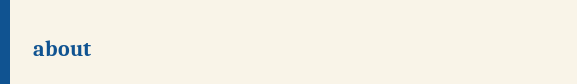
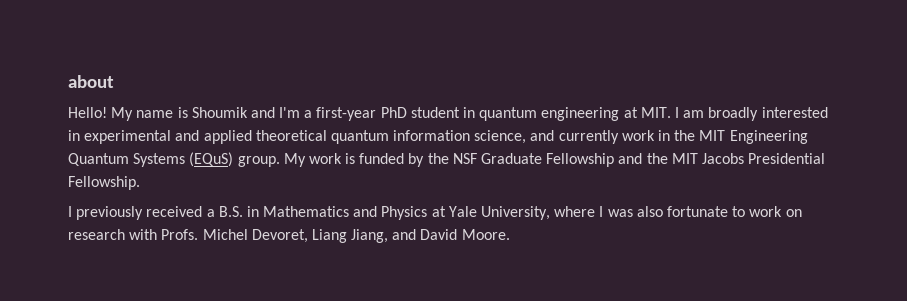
(91, 48) none -> [68,107,828,121] [68,130,808,144] [68,152,826,167] [68,176,140,190] [68,206,802,220] [68,229,510,243] // Hello! My name is Shoumik and I'm a first-year PhD student in quantum engineering at MIT. I am broadly interested in experimental and applied theoretical quantum information science, and currently work in the MIT Engineering Quantum Systems (EQuS) group. My work is funded by the NSF Graduate Fellowship and the MIT Jacobs Presidential Fellowship. // I previously received a B.S. in Mathematics and Physics at Yale University, where I was also fortunate to work on research with Profs. Michel Devoret, Liang Jiang, and David Moore.

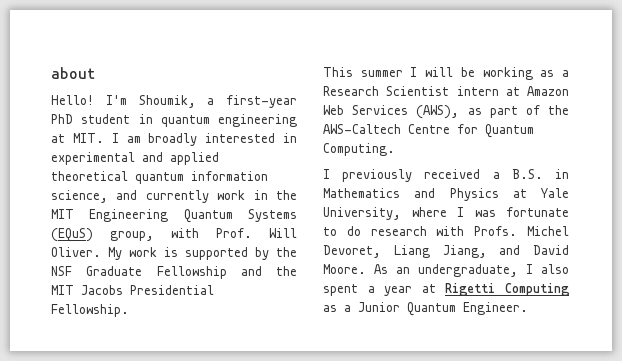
[111,107,301,121] My name is Shoumik and I'm -> [105,95,196,108] I'm Shoumik,
[237,156,280,167] group. -> [110,228,297,241] [51,247,101,257] group, with Prof. Will Oliver.
[359,153,405,164] funded -> [185,247,248,260] supported
(140, 183) none -> [323,67,569,80] [323,86,569,96] [323,105,569,119] [323,124,534,138] [323,143,395,156] // This summer I will be working as a Research Scientist intern at Amazon Web Services (AWS), as part of the AWS-Caltech Centre for Quantum Computing.
[636,206,663,217] also -> (496, 213) none
[749,206,802,217] work on -> [346,226,361,236] do
(510, 234) none -> [374,264,569,277] [323,283,570,296] [323,302,528,316] As an undergraduate, I also spent a year at Rigetti Computing as a Junior Quantum Engineer.

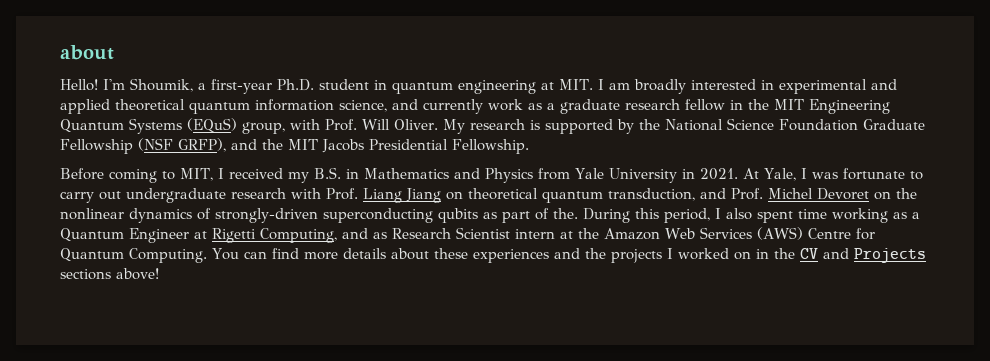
[51,114,73,124] PhD -> [277,79,314,91] Ph.D.
(246, 195) none -> [528,99,725,114] as a graduate research fellow
[129,247,157,257] work -> [469,119,525,130] research
[51,266,227,279] NSF Graduate Fellowship -> [664,118,925,131] [60,138,226,154] National Science Foundation Graduate Fellowship (NSF GRFP),
[323,67,569,80] [323,86,569,96] [323,105,569,119] [323,124,534,138] [323,143,395,156] [323,169,500,182] This summer I will be working as a Research Scientist intern at Amazon Web Services (AWS), as part of the AWS-Caltech Centre for Quantum Computing. // I previously received a -> [60,168,309,183] Before coming to MIT, I received my
[512,188,569,198] [323,207,569,220] [323,226,569,236] [323,245,569,258] [323,264,569,277] [323,283,570,296] [323,302,528,316] at Yale University, where I was fortunate to do research with Profs. Michel Devoret, Liang Jiang, and David Moore. As an undergraduate, I also spent a year at Rigetti Computing as a Junior Quantum Engineer. -> [537,168,923,183] [60,188,917,203] [60,208,920,223] [60,227,875,243] [60,248,926,263] [60,268,159,280] from Yale University in 2021. At Yale, I was fortunate to carry out undergraduate research with Prof. Liang Jiang on theoretical quantum transduction, and Prof. Michel Devoret on the nonlinear dynamics of strongly-driven superconducting qubits as part of the. During this period, I also spent time working as a Quantum Engineer at Rigetti Computing, and as Research Scientist intern at the Amazon Web Services (AWS) Centre for Quantum Computing. You can find more details about these experiences and the projects I worked on in the CV and Projects sections above!

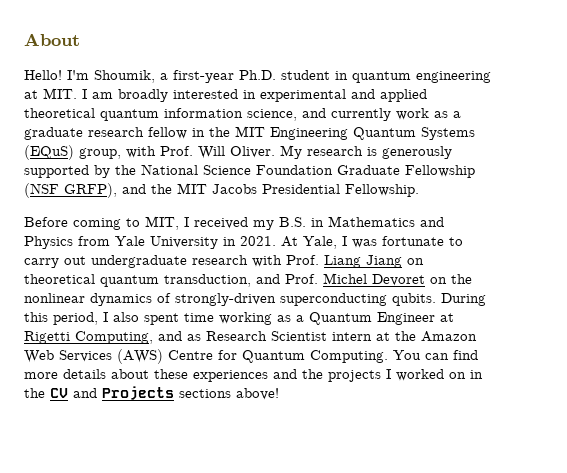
[60,45,114,60] about -> [24,33,80,46] About
(540, 125) none -> [382,146,452,159] generously
[438,208,578,223] qubits as part of the. -> [392,293,436,306] qubits.

